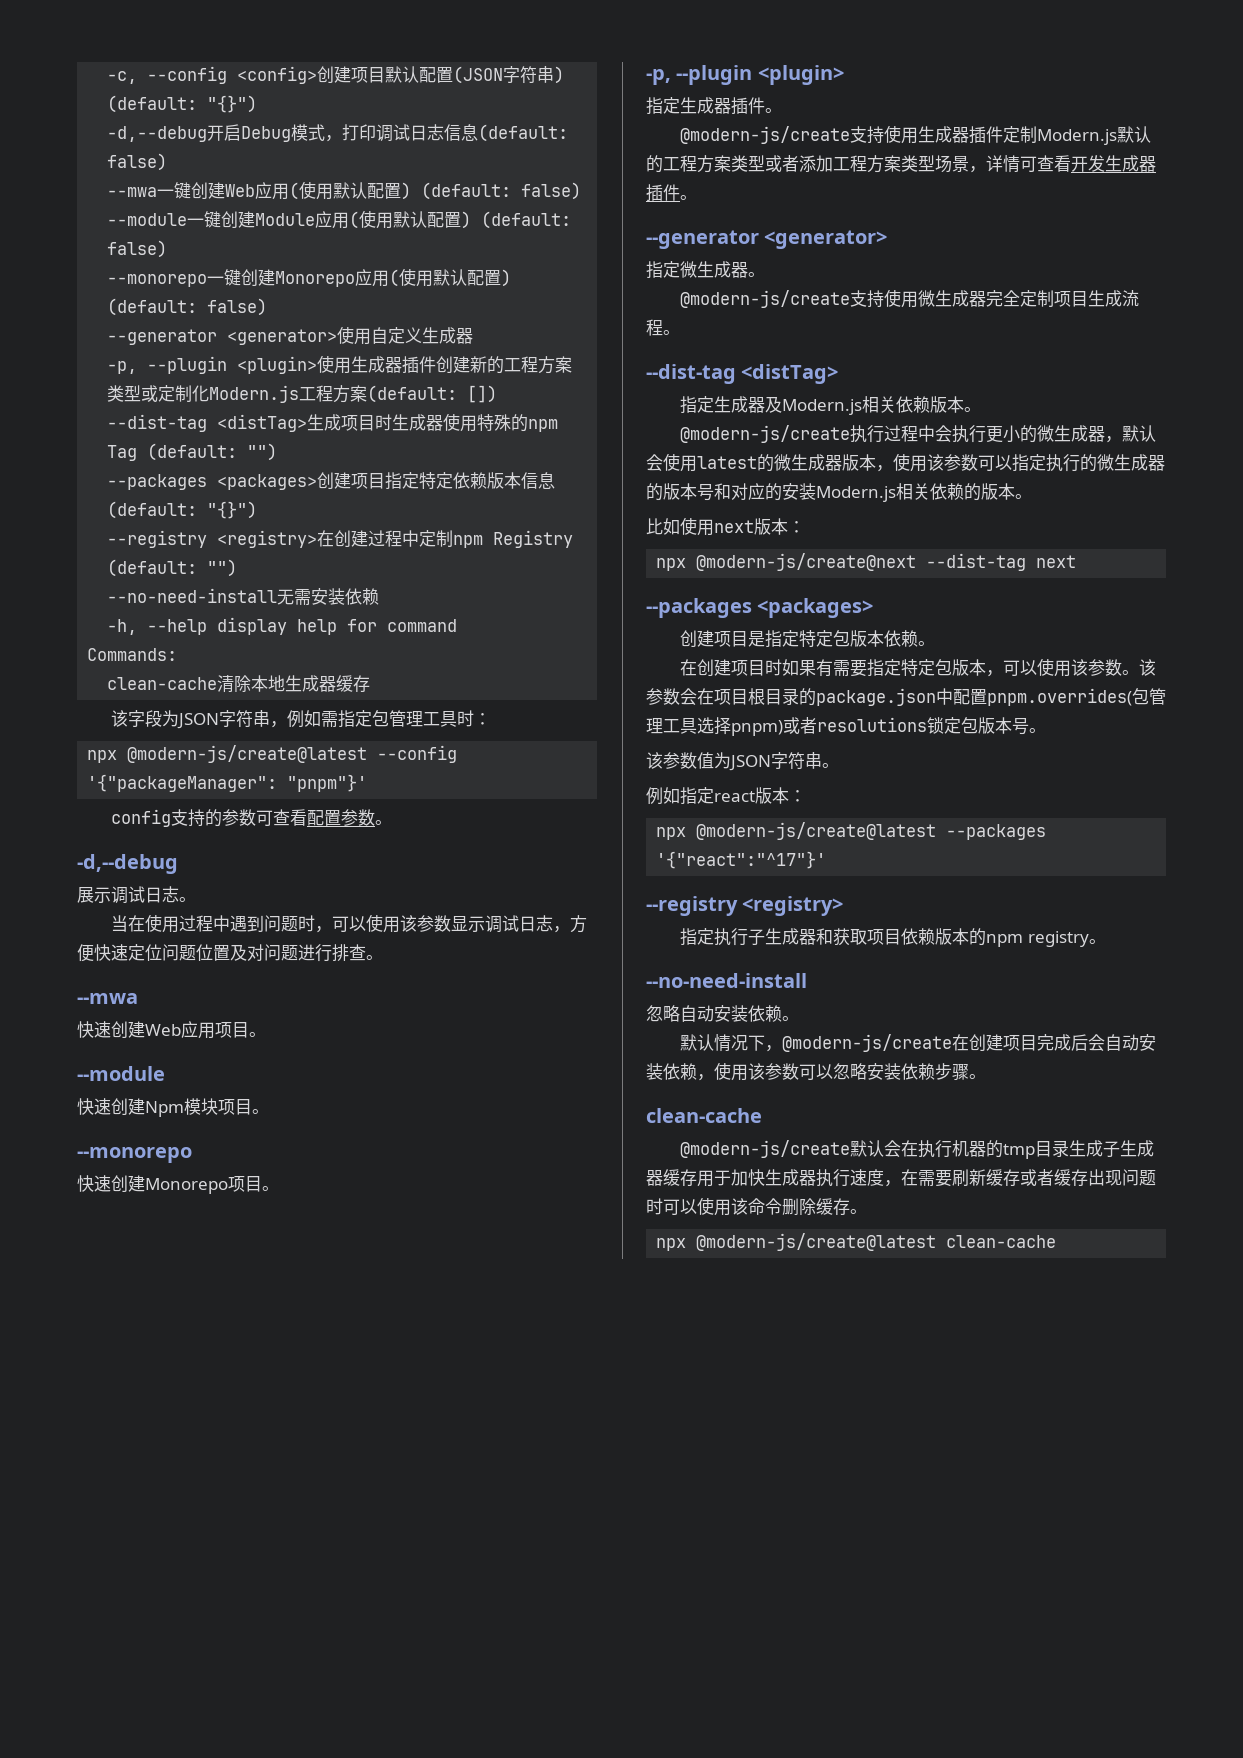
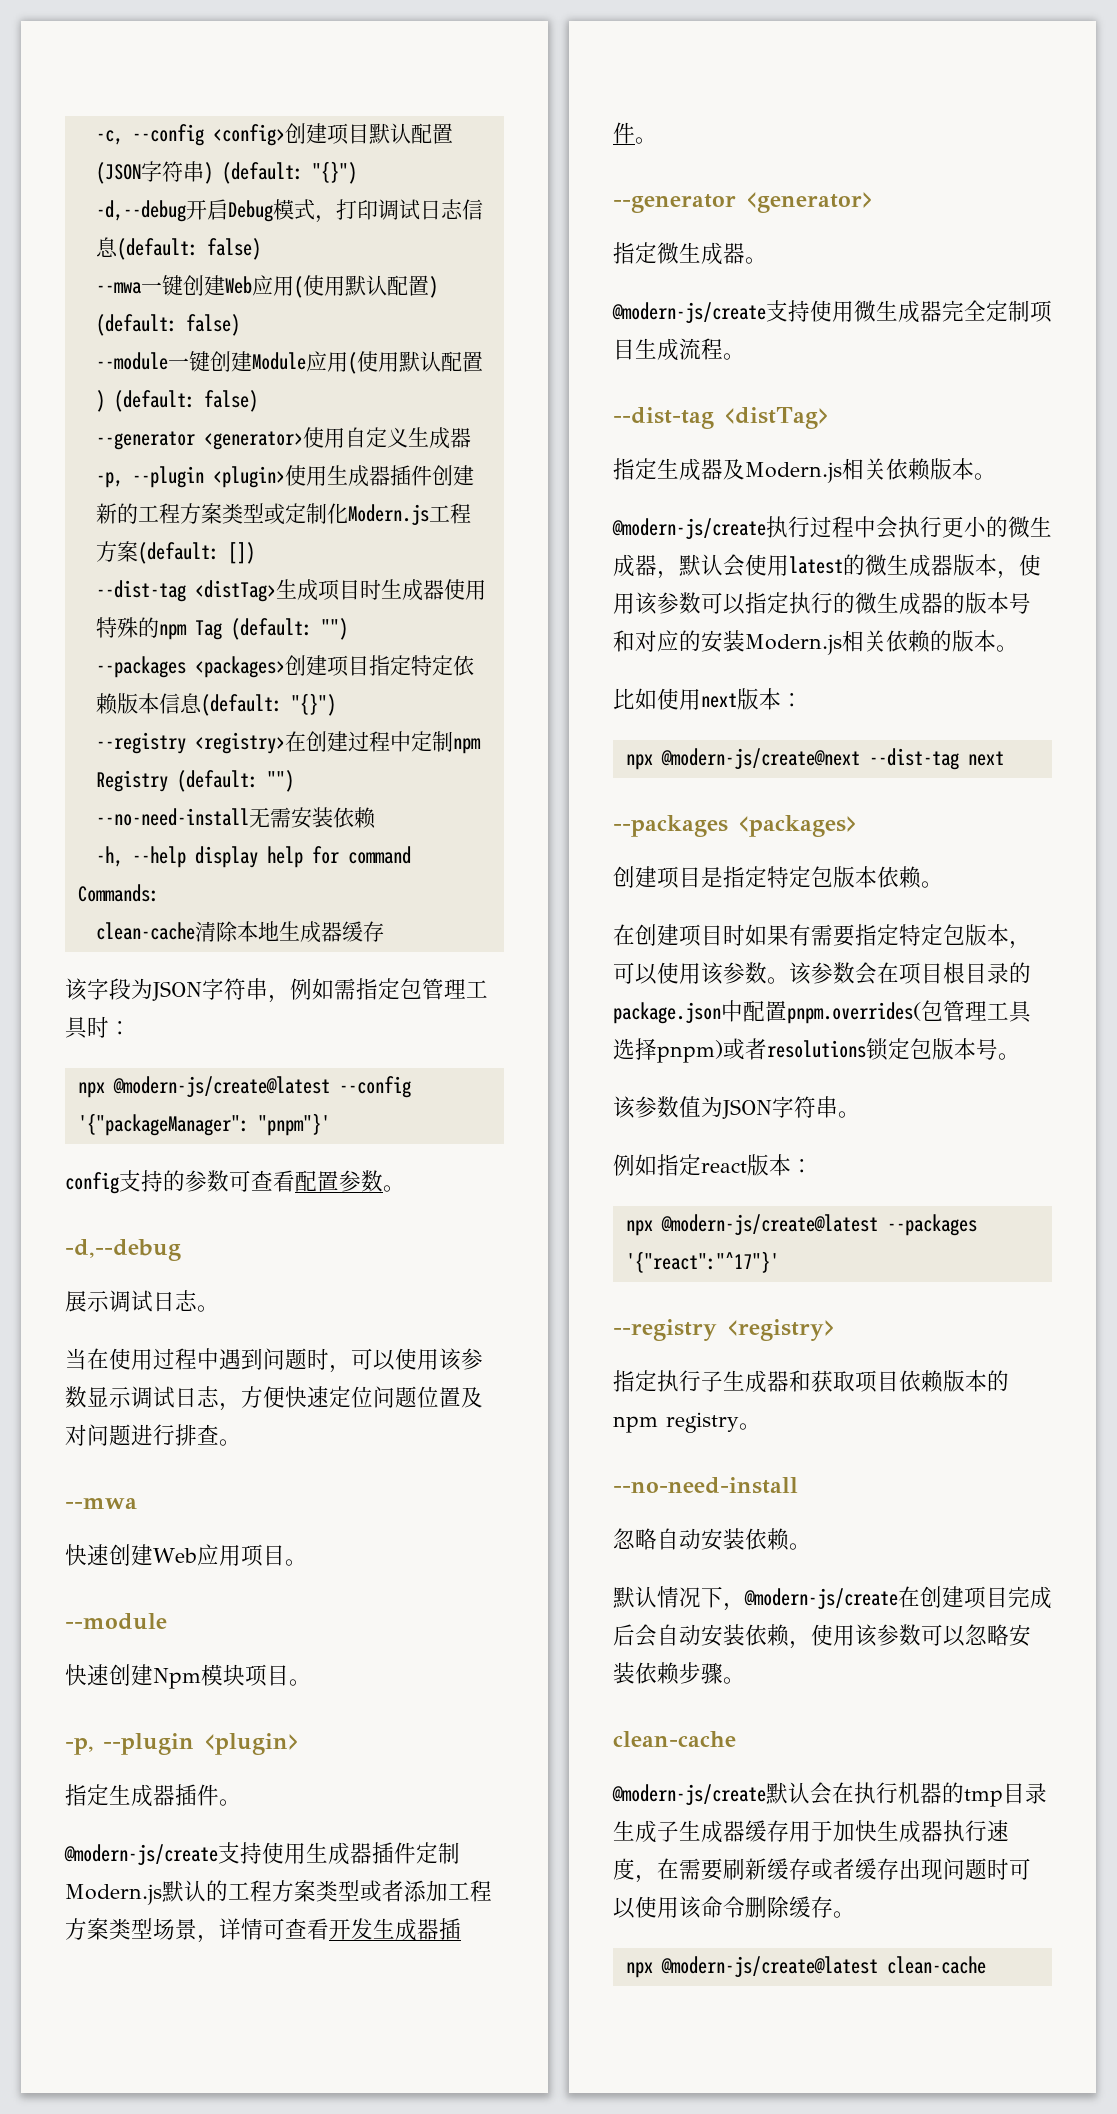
[107,268,512,287] [107,298,268,316] // --monorepo一键创建Monorepo应用(使用默认配置) (default: false) -> (258, 401) none
[77,1147,192,1163] [77,1175,279,1194] // --monorepo // 快速创建Monorepo项目。 -> (311, 1682) none

